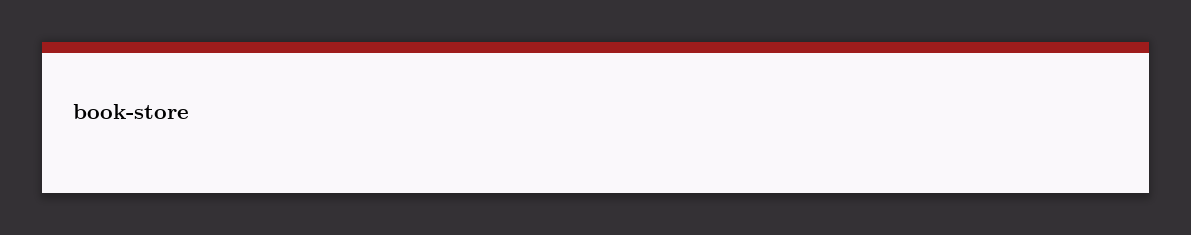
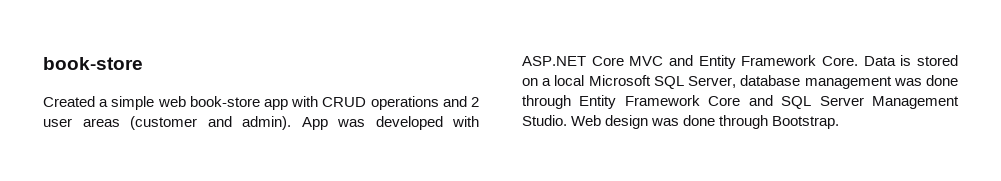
[73,104,189,119] book-store -> [43,57,143,70] [43,96,479,110] [43,116,479,130] [522,55,958,69] [522,75,958,89] [522,95,959,109] [522,115,840,129] book-store // Created a simple web book-store app with CRUD operations and 2 user areas (customer and admin). App was developed with ASP.NET Core MVC and Entity Framework Core. Data is stored on a local Microsoft SQL Server, database management was done through Entity Framework Core and SQL Server Management Studio. Web design was done through Bootstrap.

